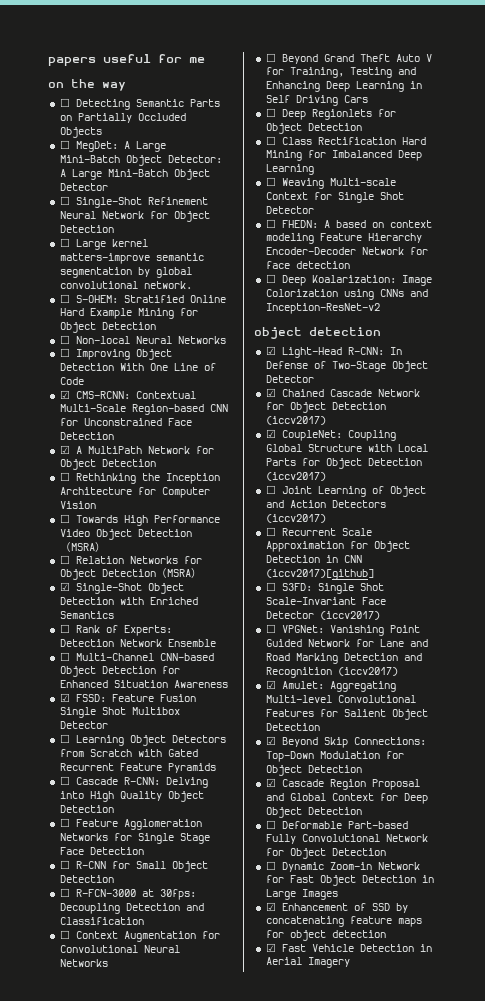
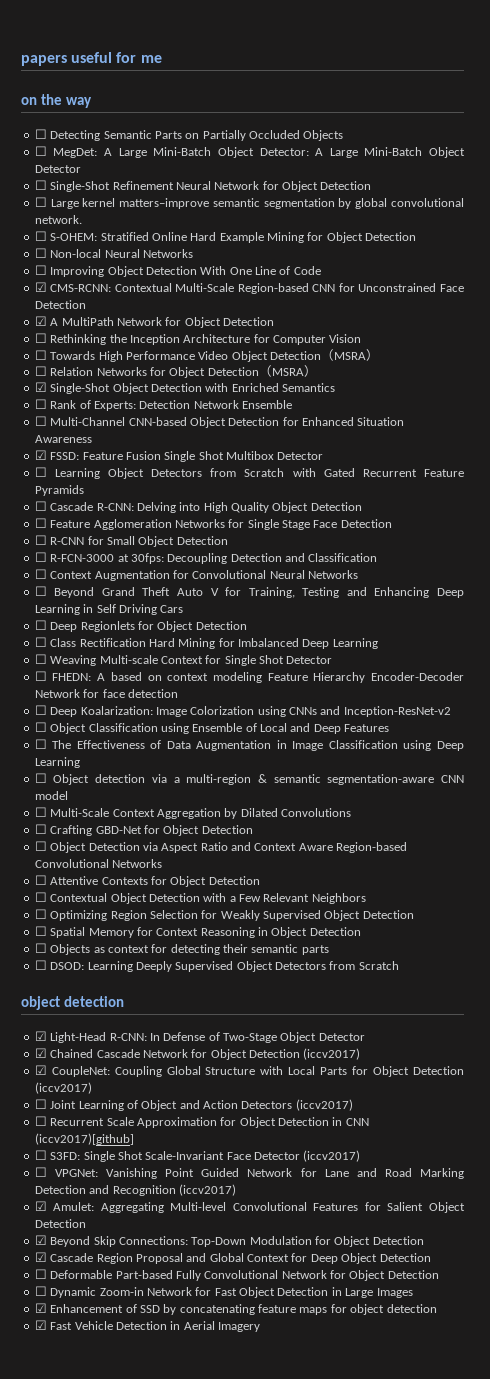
(380, 308) none -> [34,722,390,734] [34,739,464,751] [34,757,80,768] [34,773,465,785] [34,791,68,800] [34,807,351,819] [34,824,253,836] [34,841,408,853] [34,859,163,868] [34,875,260,887] [34,892,366,904] [34,909,414,921] [34,926,361,938] [34,943,329,955] [34,960,399,972] // ☐ Object Classification using Ensemble of Local and Deep Features // ☐ The Effectiveness of Data Augmentation in Image Classification using Deep Learning // ☐ Object detection via a multi-region & semantic segmentation-aware CNN model // ☐ Multi-Scale Context Aggregation by Dilated Convolutions // ☐ Crafting GBD-Net for Object Detection // ☐ Object Detection via Aspect Ratio and Context Aware Region-based Convolutional Networks // ☐ Attentive Contexts for Object Detection // ☐ Contextual Object Detection with a Few Relevant Neighbors // ☐ Optimizing Region Selection for Weakly Supervised Object Detection // ☐ Spatial Memory for Context Reasoning in Object Detection // ☐ Objects as context for detecting their semantic parts // ☐ DSOD: Learning Deeply Supervised Object Detectors from Scratch

